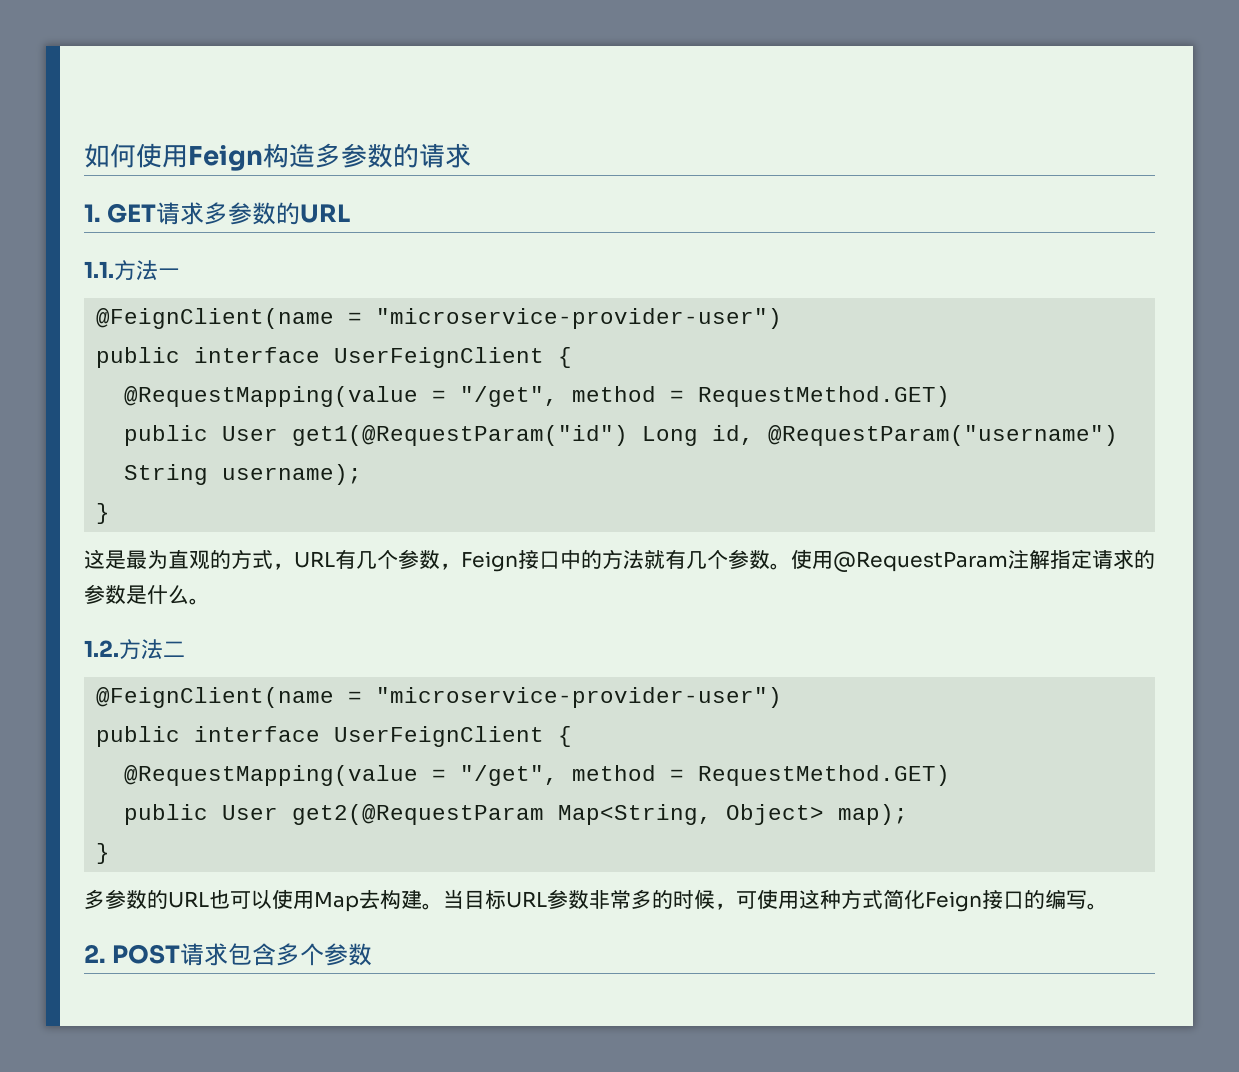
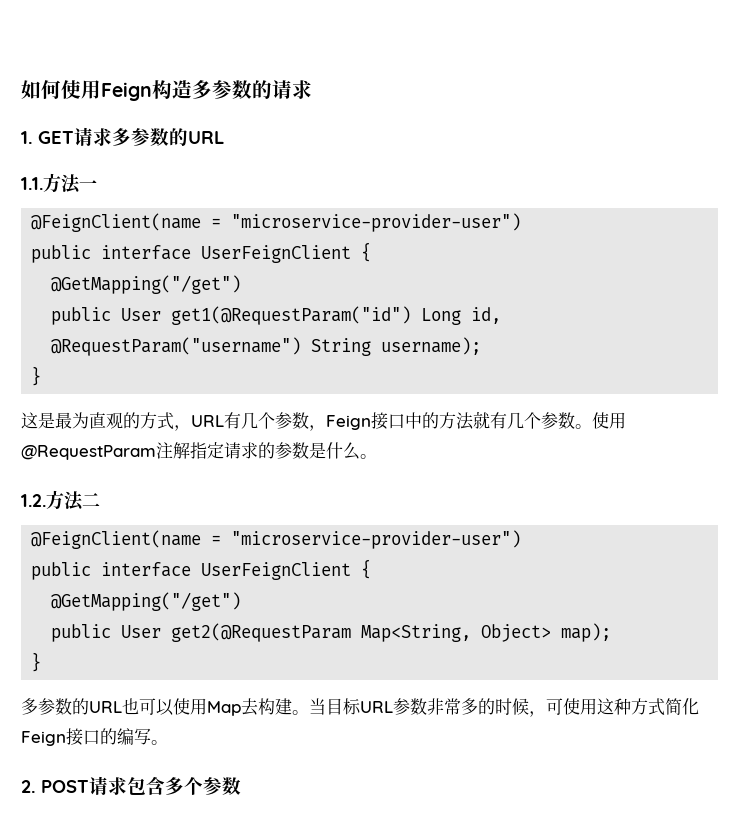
[124,386,951,407] @RequestMapping(value = "/get", method = RequestMethod.GET) -> [51,275,242,294] @GetMapping("/get")
[124,765,951,786] @RequestMapping(value = "/get", method = RequestMethod.GET) -> [51,592,242,611] @GetMapping("/get")

